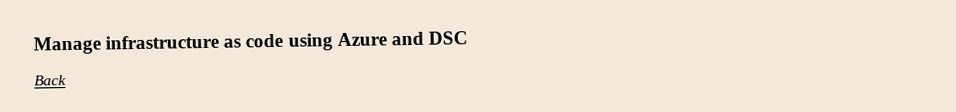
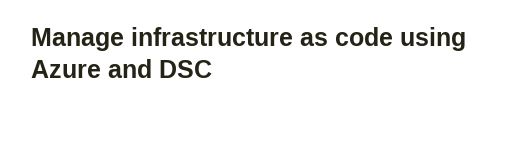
[34,75,67,86] // Back -> (212, 69) none

